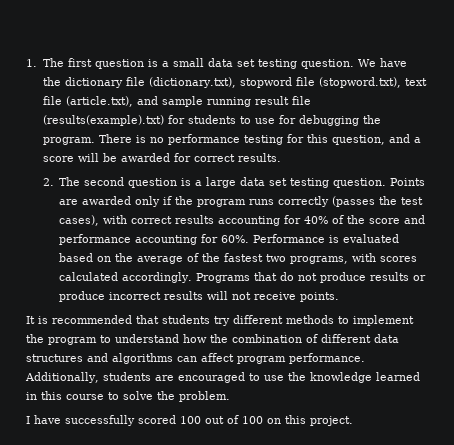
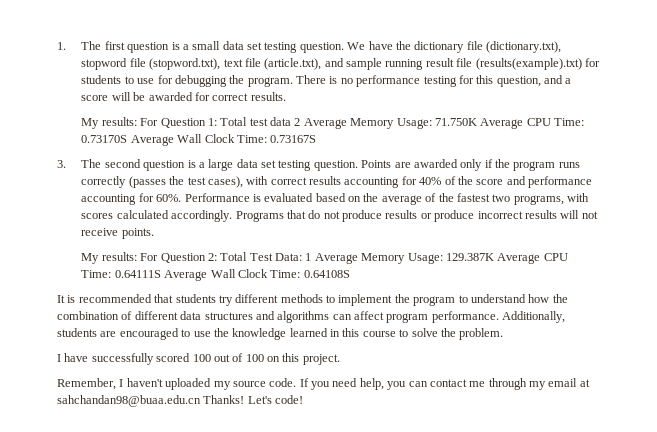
[42,178,54,186] 2. -> [81,117,585,129] [81,134,317,146] [57,160,66,168] My results: For Question 1: Total test data 2 Average Memory Usage: 71.750K Average CPU Time: 0.73170S Average Wall Clock Time: 0.73167S // 3.
(340, 297) none -> [81,252,568,264] [81,269,350,281] // My results: For Question 2: Total Test Data: 1 Average Memory Usage: 129.387K Average CPU Time: 0.64111S Average Wall Clock Time: 0.64108S
(353, 421) none -> [57,378,590,390] [57,395,304,407] // Remember, I haven't uploaded my source code. If you need help, you can contact me through my email at sahchandan98@buaa.edu.cn Thanks! Let's code!

